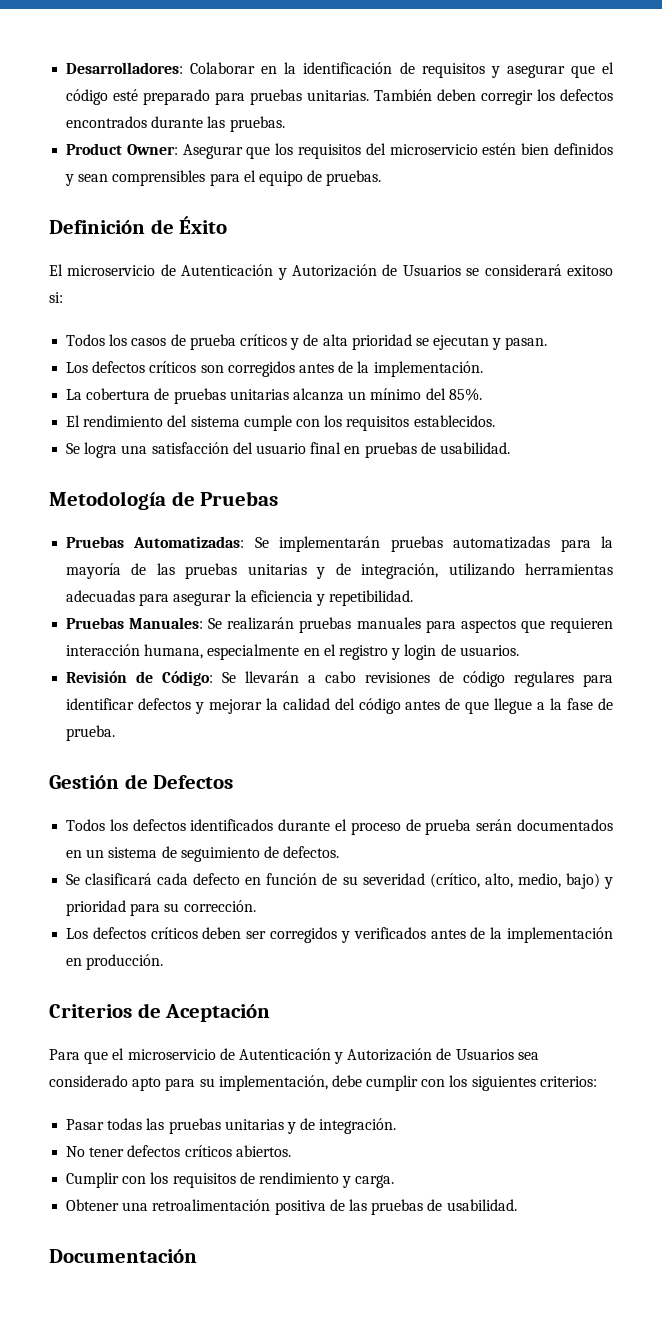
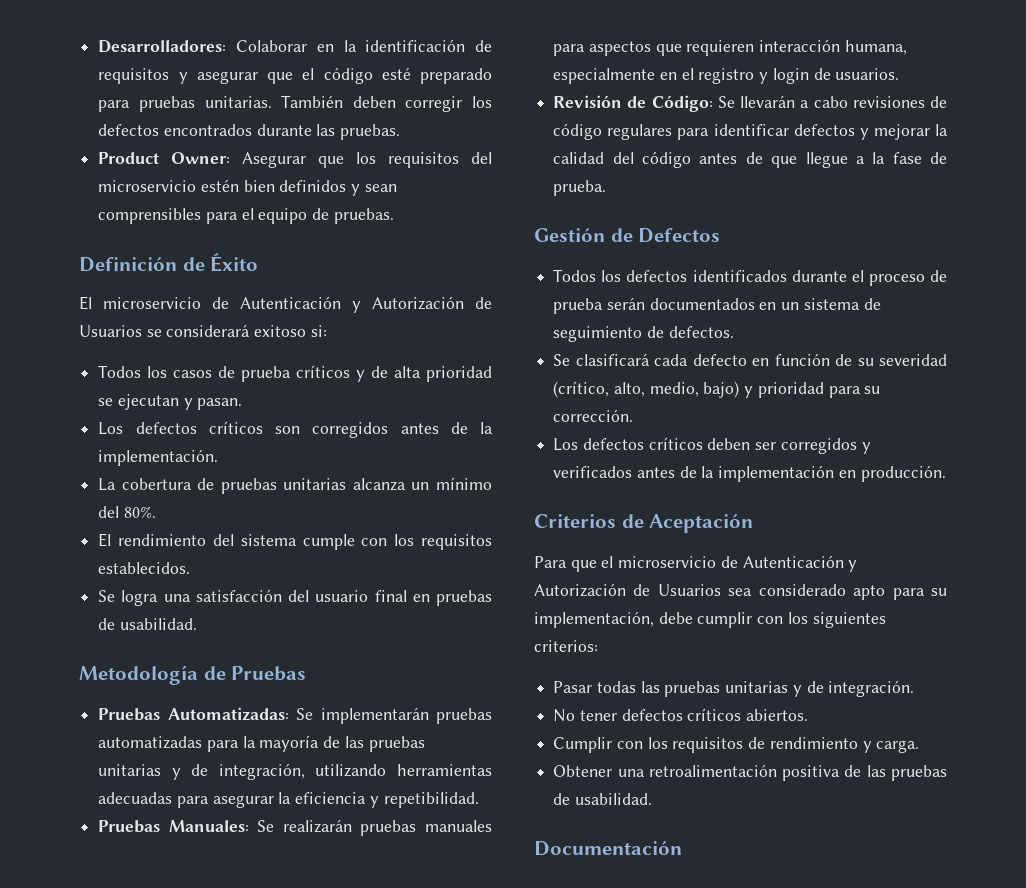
[448,388,482,401] 85%. -> [123,506,156,518] 80%.

